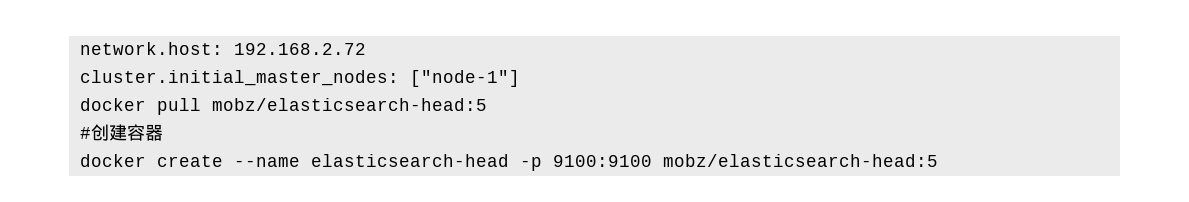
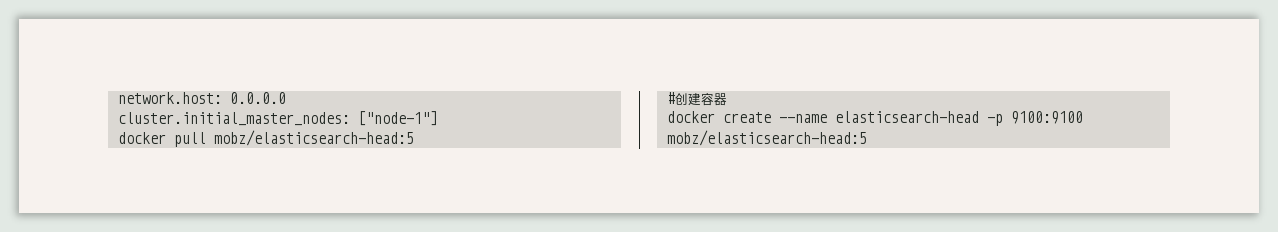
[233,43,366,55] 192.168.2.72 -> [230,92,287,104] 0.0.0.0

